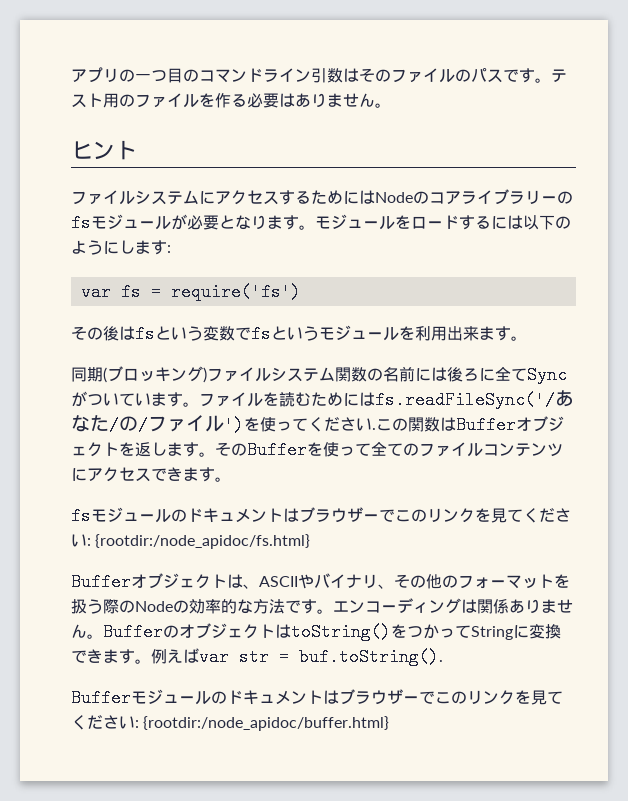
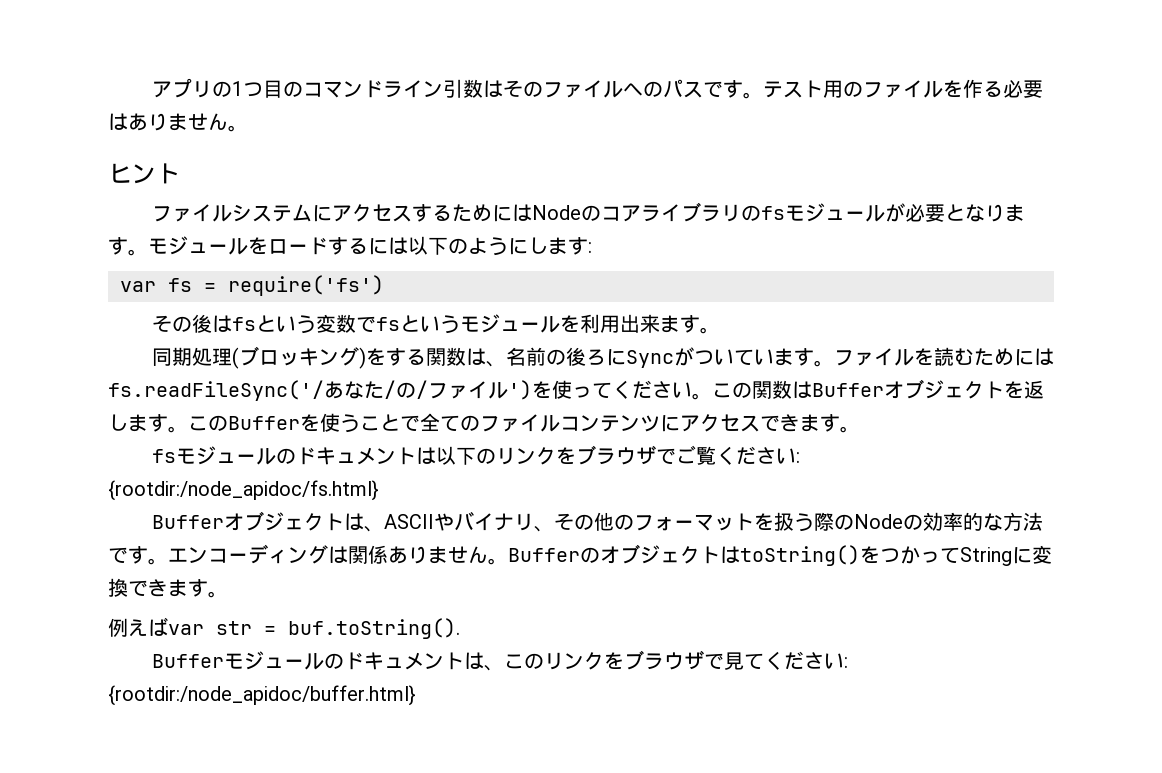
[135,74,151,81] 一 -> [231,81,243,96] 1
(455, 76) none -> [622,83,643,96] へ
[541,196,557,203] ー -> (741, 213) none
(103, 374) none -> [191,347,232,366] 処理
[207,366,527,382] ファイルシステム関数の名前には後ろに全て -> [365,347,626,367] をする関数は、名前の後ろに
[372,428,376,430] . -> [692,393,712,400] 。
[215,442,231,456] そ -> [188,416,208,431] こ
[339,443,371,456] って -> [340,414,420,433] うことで
[299,507,523,523] ブラウザーでこのリンクを見て -> [435,445,716,465] 以下のリンクをブラウザでご覧
(151, 661) none -> (228, 594) //
[339,689,531,705] ブラウザーでこのリンクを -> [483,650,724,671] 、このリンクをブラウザで

